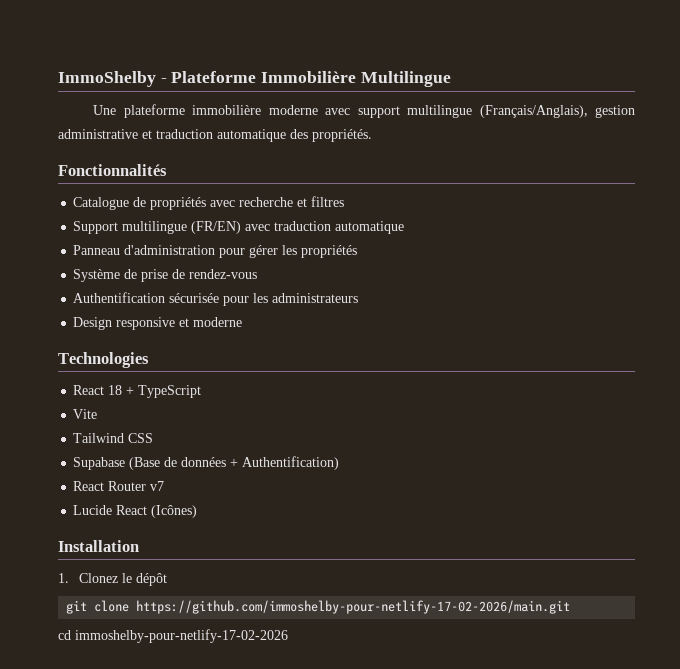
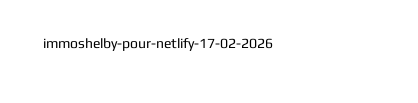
[58,71,451,87] [93,104,635,118] [58,129,372,142] [58,164,167,176] [73,196,345,210] [73,221,405,234] [73,245,358,258] [73,269,258,282] [73,292,359,306] [73,317,243,330] [58,352,149,368] [73,385,202,398] [73,409,98,419] [73,433,154,443] [73,456,340,470] [73,481,165,491] [73,505,198,518] [58,540,139,552] [58,573,168,586] [66,600,571,614] [58,630,71,640] ImmoShelby - Plateforme Immobilière Multilingue // Une plateforme immobilière moderne avec support multilingue (Français/Anglais), gestion administrative et traduction automatique des propriétés. // Fonctionnalités // Catalogue de propriétés avec recherche et filtres // Support multilingue (FR/EN) avec traduction automatique // Panneau d'administration pour gérer les propriétés // Système de prise de rendez-vous // Authentification sécurisée pour les administrateurs // Design responsive et moderne // Technologies // React 18 + TypeScript // Vite // Tailwind CSS // Supabase (Base de données + Authentification) // React Router v7 // Lucide React (Icônes) // Installation // 1. Clonez le dépôt // git clone https://github.com/immoshelby-pour-netlify-17-02-2026/main.git // cd -> (43, 44) none

